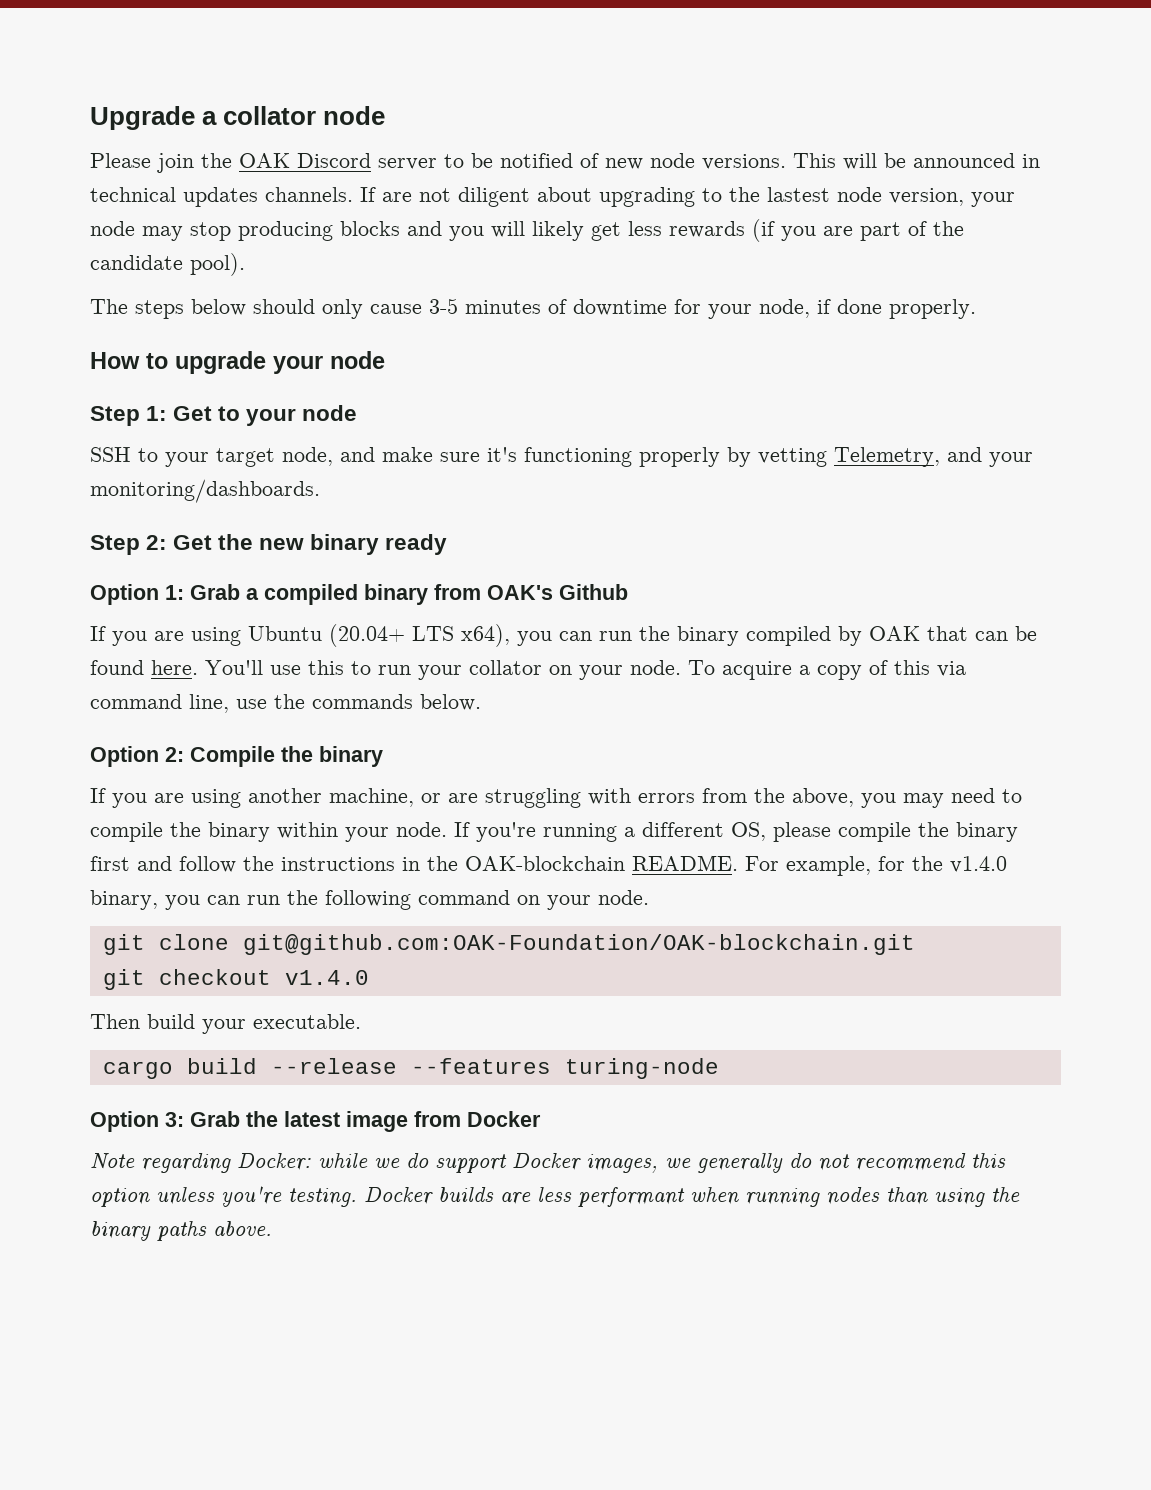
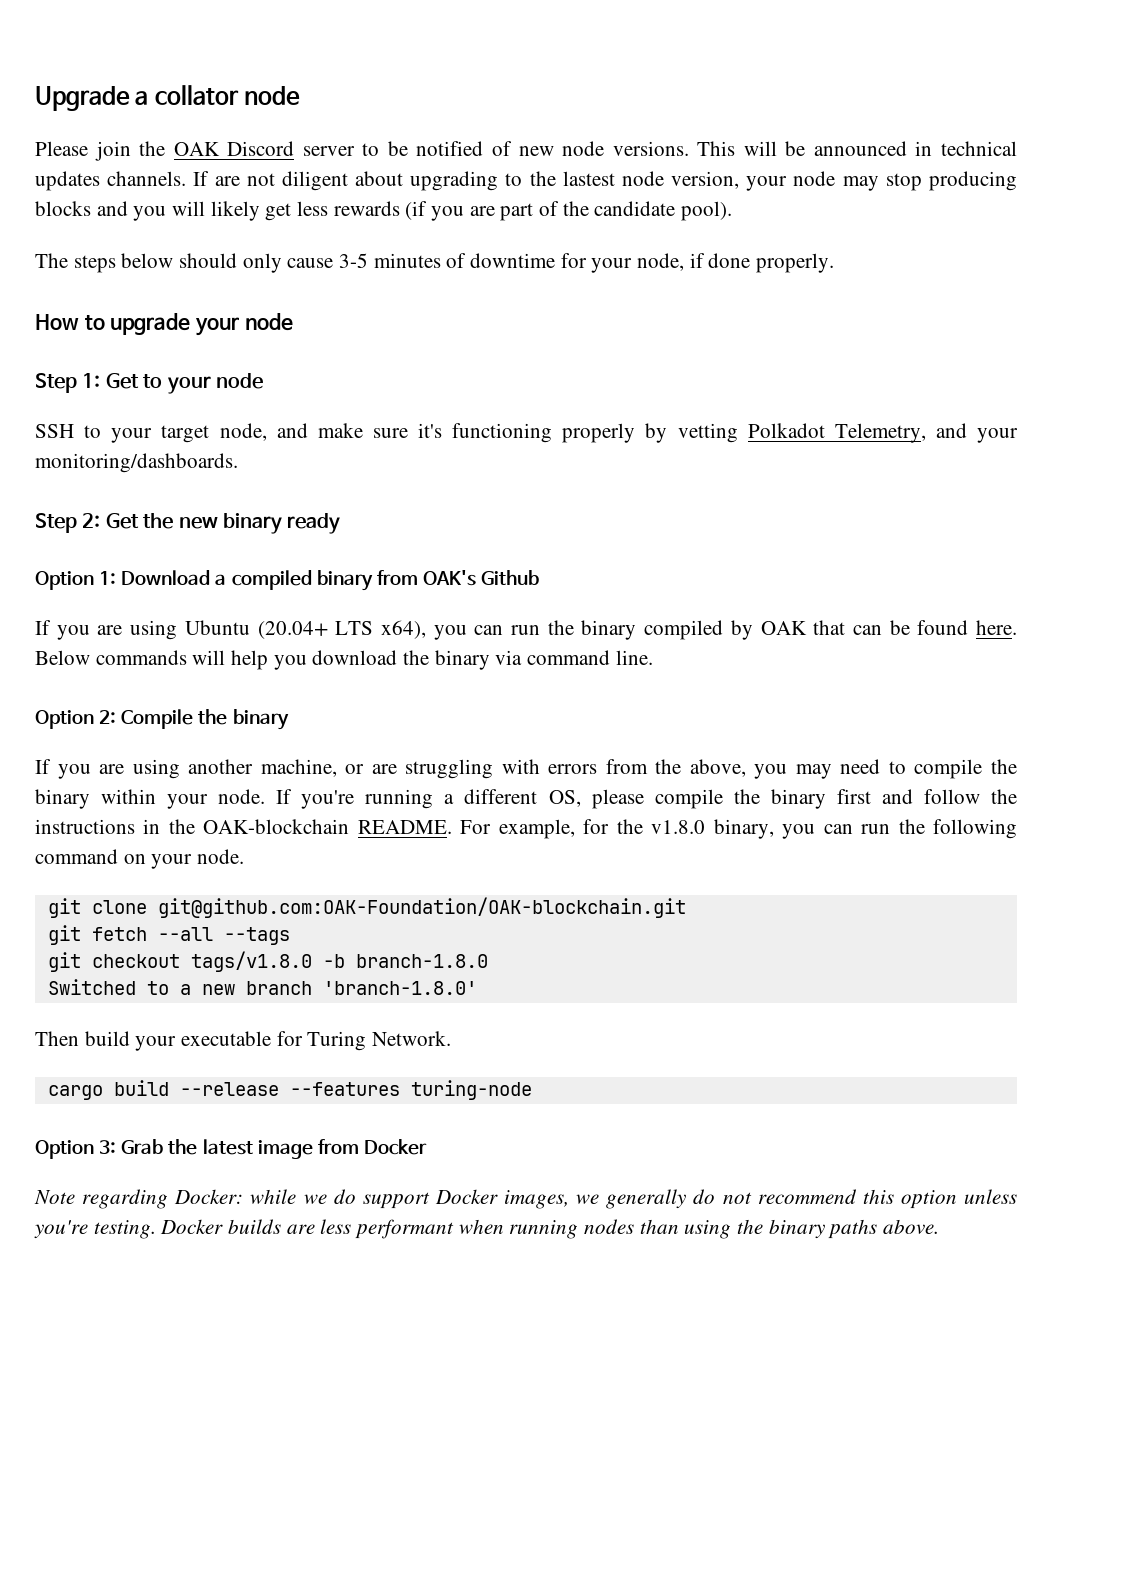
(827, 457) none -> [747,423,825,438] Polkadot
[190,584,240,600] Grab -> [121,570,211,585] Download
[205,660,966,680] [90,694,481,713] You'll use this to run your collator on your node. To acquire a copy of this via command line, use the commands below. -> [35,650,653,670] Below commands will help you download the binary via command line.
[950,856,1007,873] v1.4.0 -> [651,820,706,834] v1.8.0
[158,969,369,985] checkout v1.4.0 -> [91,927,290,945] [47,951,488,972] [47,979,477,995] fetch --all --tags // git checkout tags/v1.8.0 -b branch-1.8.0 // Switched to a new branch 'branch-1.8.0'
[253,1014,361,1029] executable. -> [181,1031,452,1051] executable for Turing Network.

